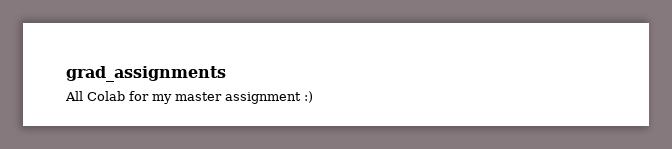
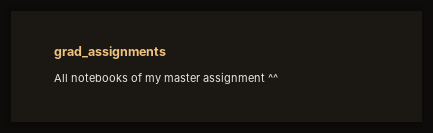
[87,91,149,101] Colab for -> [71,73,142,82] notebooks of
[304,91,313,103] :) -> [268,74,278,82] ^^

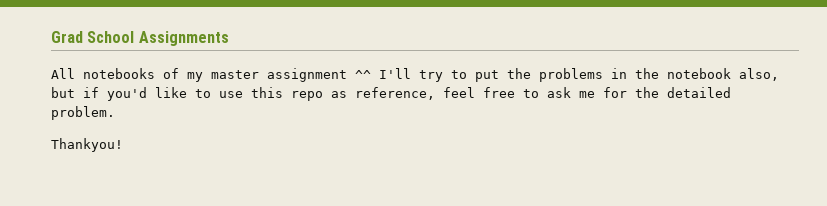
[54,46,166,59] grad_assignments -> [51,31,229,46] Grad School Assignments
(278, 78) none -> [379,68,779,82] [51,87,731,101] [51,106,115,120] [51,138,123,152] I'll try to put the problems in the notebook also, but if you'd like to use this repo as reference, feel free to ask me for the detailed problem. // Thankyou!

